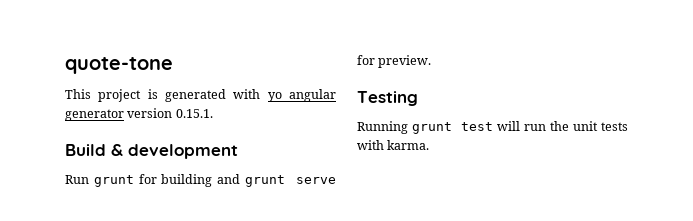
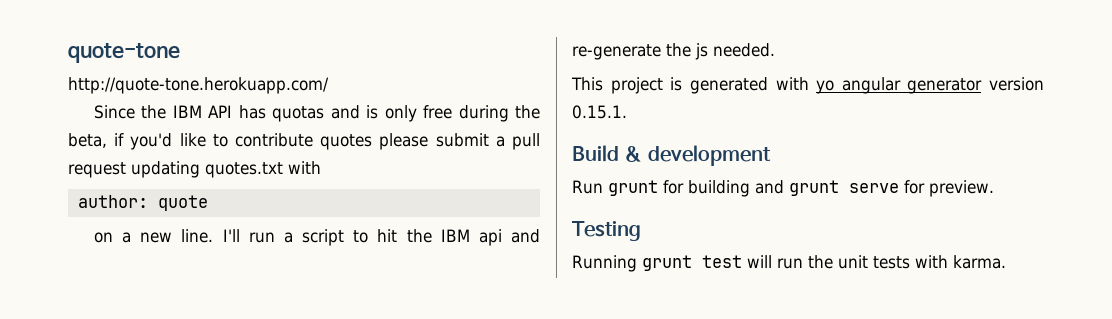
(173, 65) none -> [68,77,329,94] [93,105,541,122] [68,133,540,150] [68,161,321,178] [77,195,208,211] [93,229,541,246] [572,43,775,60] // http://quote-tone.herokuapp.com/ // Since the IBM API has quotas and is only free during the beta, if you'd like to contribute quotes please submit a pull request updating quotes.txt with // author: quote // on a new line. I'll run a script to hit the IBM api and re-generate the js needed.

